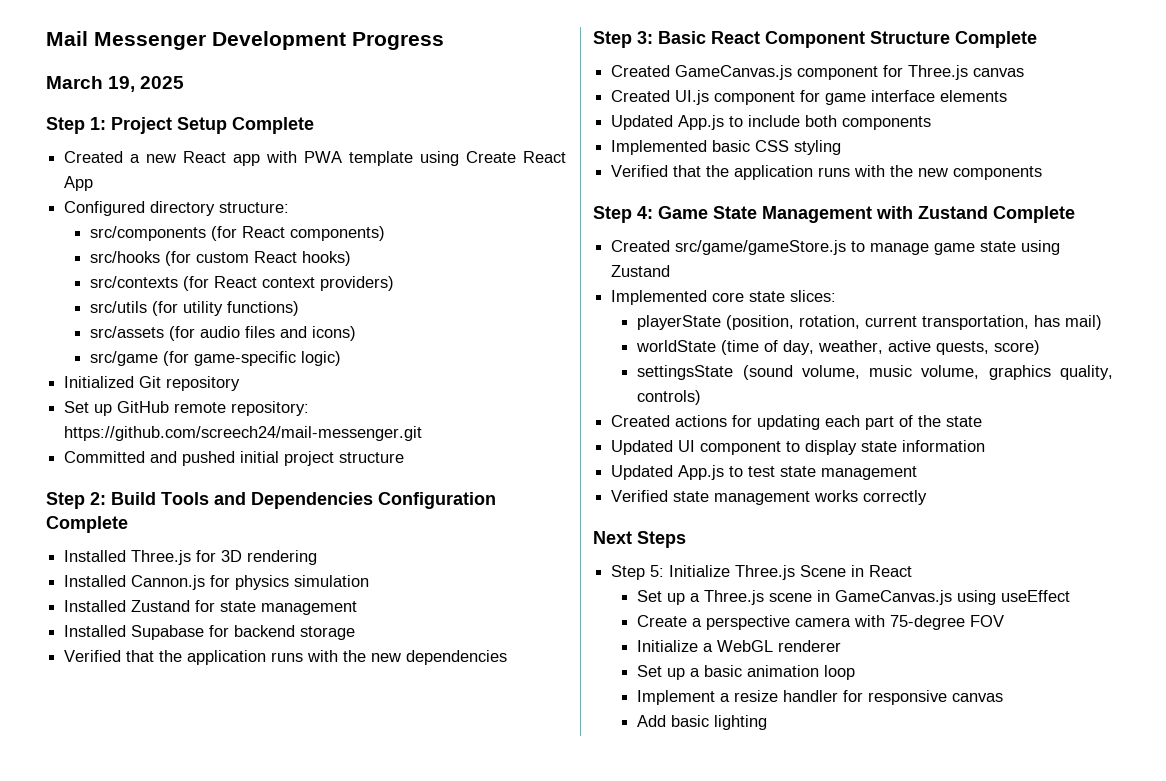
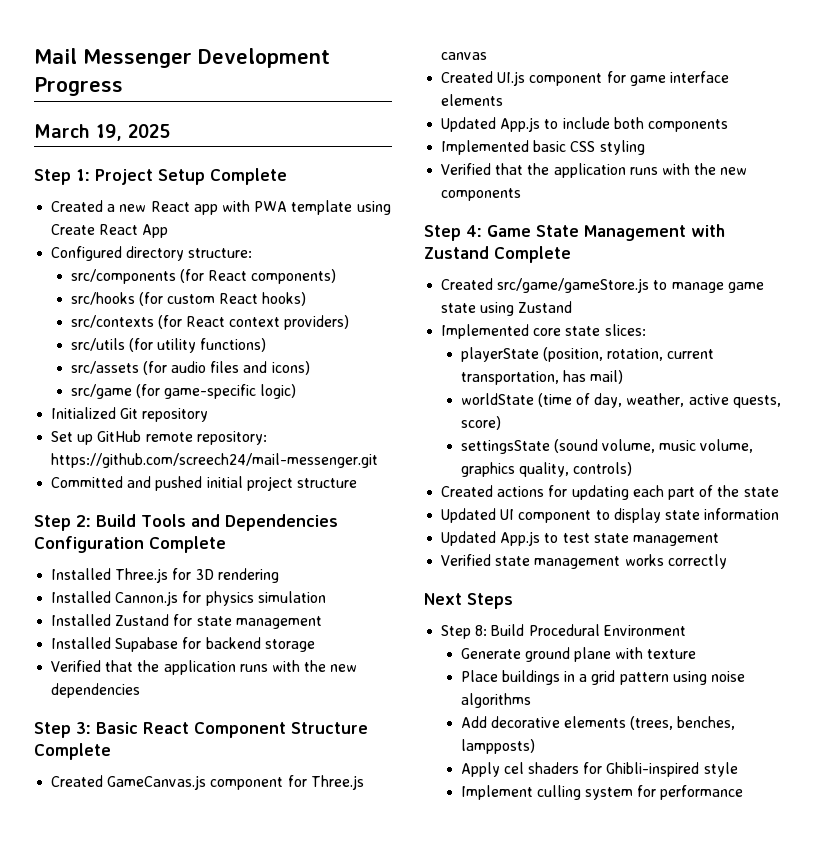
[650,565,913,580] [637,590,1071,605] [637,615,1005,630] [637,640,842,652] [637,665,856,680] [637,690,1004,705] [637,715,768,730] 5: Initialize Three.js Scene in React // Set up a Three.js scene in GameCanvas.js using useEffect // Create a perspective camera with 75-degree FOV // Initialize a WebGL renderer // Set up a basic animation loop // Implement a resize handler for responsive canvas // Add basic lighting -> [475,624,686,636] [460,647,697,662] [460,670,746,685] [460,693,531,708] [460,716,736,730] [460,739,535,754] [460,762,738,777] [460,785,744,800] 8: Build Procedural Environment // Generate ground plane with texture // Place buildings in a grid pattern using noise algorithms // Add decorative elements (trees, benches, lampposts) // Apply cel shaders for Ghibli-inspired style // Implement culling system for performance

